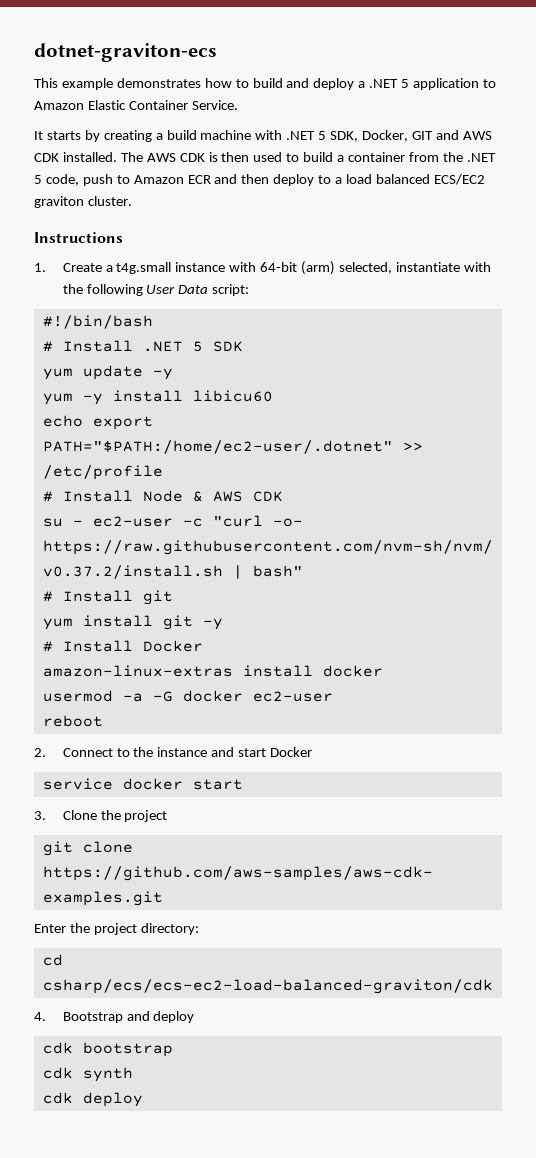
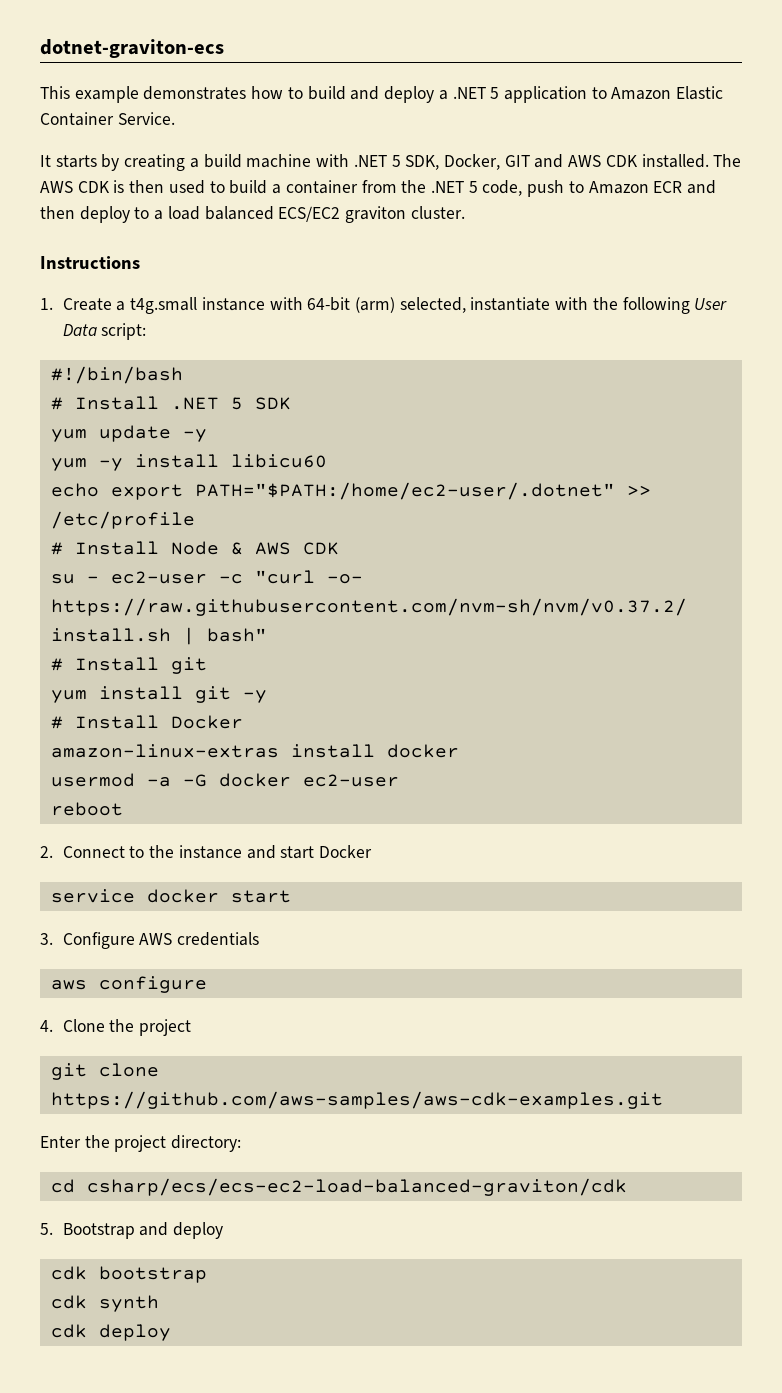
(46, 815) none -> [62,932,260,949] [50,976,207,993] [40,1020,53,1032] Configure AWS credentials // aws configure // 4.
[34,1012,46,1021] 4. -> [40,1223,53,1235] 5.

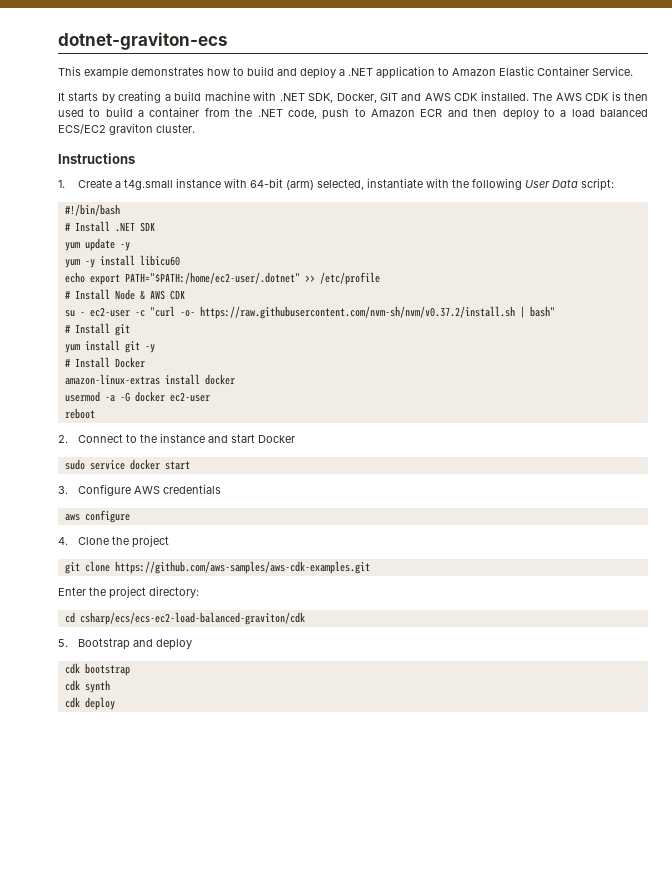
[490,87,500,99] 5 -> (373, 72) none
[391,155,401,167] 5 -> (305, 97) none
[468,181,478,193] 5 -> (283, 113) none
[230,397,243,410] 5 -> (135, 227) none
(373, 851) none -> [64,459,85,470] sudo

